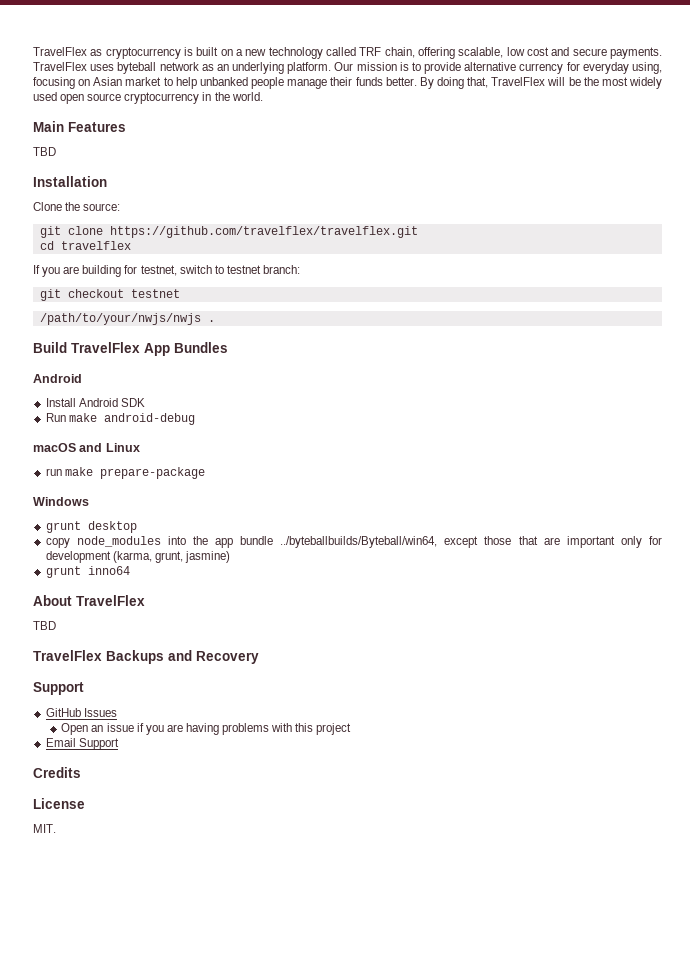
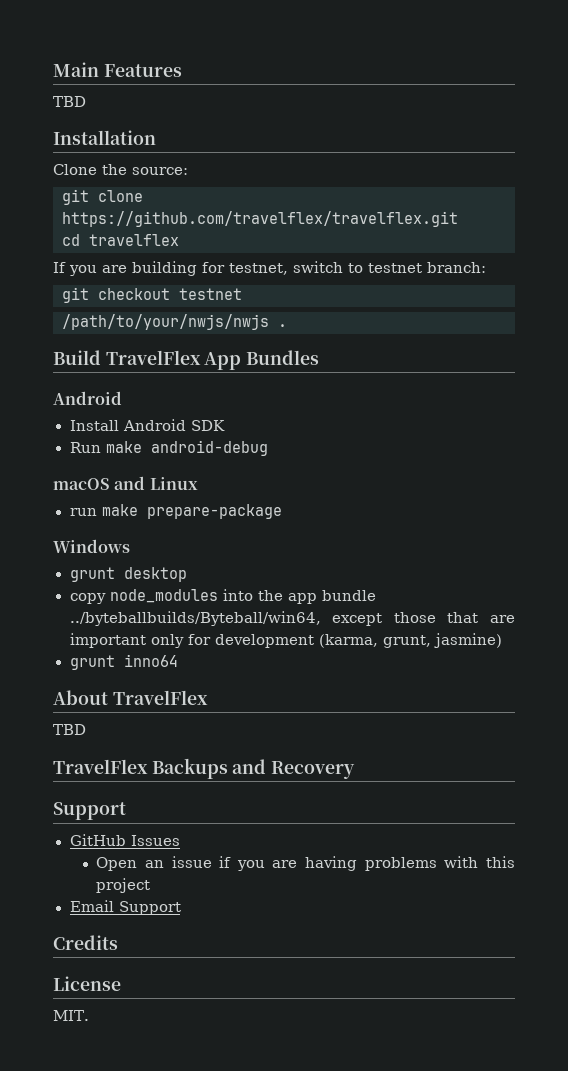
[33,47,663,59] [33,62,662,74] [33,77,662,89] [33,92,263,104] TravelFlex as cryptocurrency is built on a new technology called TRF chain, offering scalable, low cost and secure payments. TravelFlex uses byteball network as an underlying platform. Our mission is to provide alternative currency for everyday using, focusing on Asian market to help unbanked people manage their funds better. By doing that, TravelFlex will be the most widely used open source cryptocurrency in the world. // -> (53, 69) none

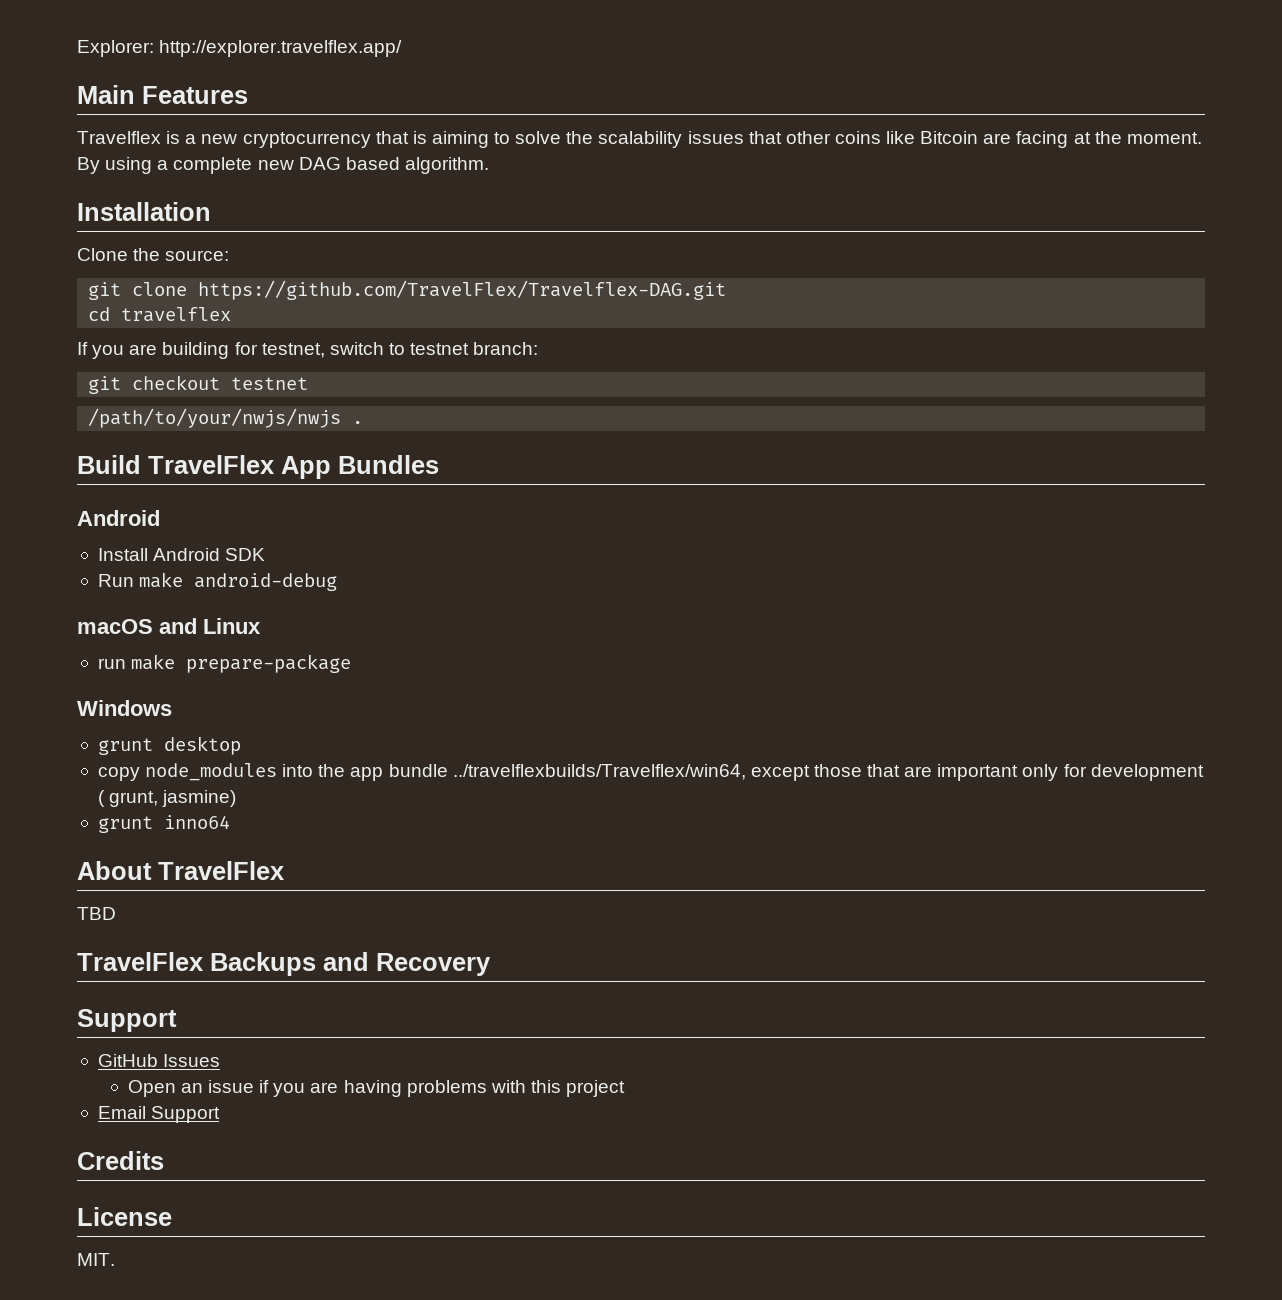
(53, 69) none -> [77,40,403,57] Explorer: http://explorer.travelflex.app/ //
[53,96,86,107] TBD -> [77,131,1202,148] [77,157,489,174] Travelflex is a new cryptocurrency that is aiming to solve the scalability issues that other coins like Bitcoin are facing at the moment. By using a complete new DAG based algorithm.
[62,211,458,227] https://github.com/travelflex/travelflex.git -> [198,280,727,300] https://github.com/TravelFlex/Travelflex-DAG.git
[69,611,321,626] ../byteballbuilds/Byteball/win64, -> [452,764,746,780] ../travelflexbuilds/Travelflex/win64,
[318,634,378,648] (karma, -> [97,790,105,807] (

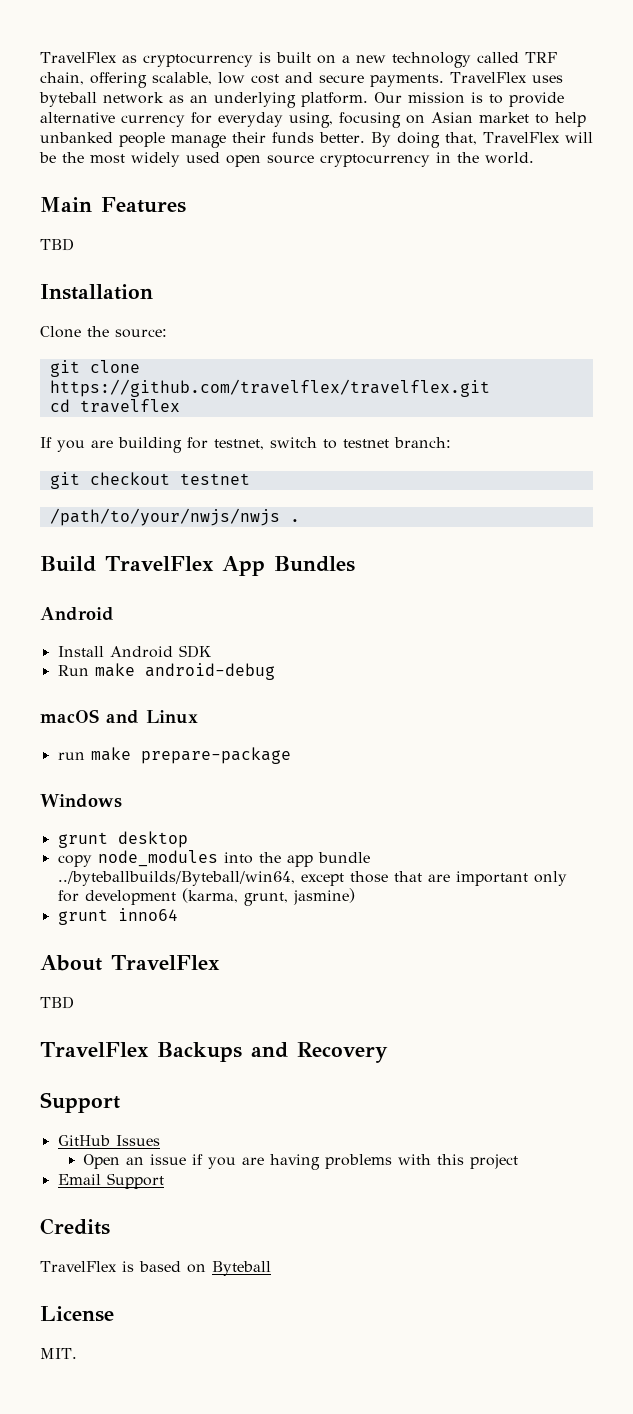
[77,40,403,57] [77,85,248,104] [77,131,1202,148] [77,157,489,174] Explorer: http://explorer.travelflex.app/ // Main Features // Travelflex is a new cryptocurrency that is aiming to solve the scalability issues that other coins like Bitcoin are facing at the moment. By using a complete new DAG based algorithm. -> [40,52,557,68] [40,72,563,88] [39,92,564,108] [40,112,586,128] [40,132,593,148] [39,152,534,167] [40,197,186,213] [40,238,74,251] TravelFlex as cryptocurrency is built on a new technology called TRF chain, offering scalable, low cost and secure payments. TravelFlex uses byteball network as an underlying platform. Our mission is to provide alternative currency for everyday using, focusing on Asian market to help unbanked people manage their funds better. By doing that, TravelFlex will be the most widely used open source cryptocurrency in the world. // Main Features // TBD
[198,280,727,300] https://github.com/TravelFlex/Travelflex-DAG.git -> [49,379,490,397] https://github.com/travelflex/travelflex.git
[452,764,746,780] ../travelflexbuilds/Travelflex/win64, -> [57,871,295,886] ../byteballbuilds/Byteball/win64,
[97,790,105,807] ( -> [181,888,238,903] (karma,
(164, 1160) none -> [40,1261,271,1276] // TravelFlex is based on Byteball

